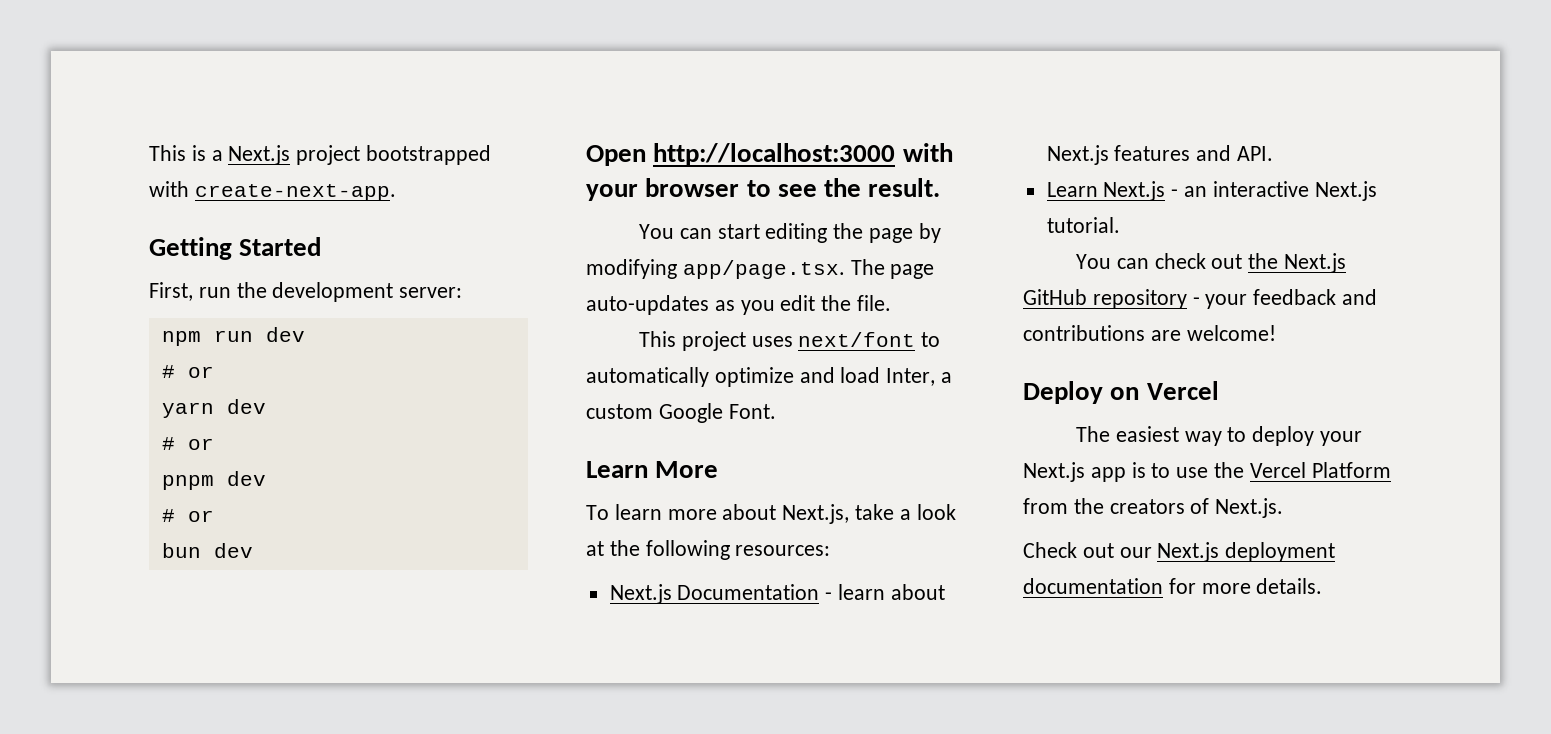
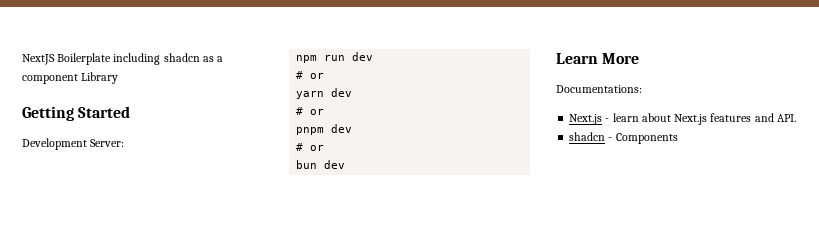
[149,145,492,165] [149,181,396,201] [149,237,322,260] [149,282,463,302] This is a Next.js project bootstrapped with create-next-app. // Getting Started // First, run the development server: -> [22,53,224,65] [22,72,119,84] [22,106,131,121] [22,138,125,150] NextJS Boilerplate including shadcn as a component Library // Getting Started // Development Server:
[586,143,953,166] [586,178,941,201] [638,223,941,243] [586,259,935,279] [586,295,892,315] [638,331,941,351] [586,367,953,387] [586,403,776,423] [586,461,719,478] [586,504,956,524] [586,540,831,560] [609,584,820,604] Open http://localhost:3000 with your browser to see the result. // You can start editing the page by modifying app/page.tsx. The page auto-updates as you edit the file. // This project uses next/font to automatically optimize and load Inter, a custom Google Font. // Learn More // To learn more about Next.js, take a look at the following resources: // Next.js Documentation -> [556,53,640,64] [556,85,642,93] [569,114,603,125] Learn More // Documentations: // Next.js
[1046,181,1377,201] [1046,217,1120,233] [1075,253,1346,273] [1023,289,1378,309] [1023,325,1276,341] [1023,381,1219,404] [1075,426,1362,446] [1023,462,1391,482] [1023,498,1284,518] [1023,542,1336,562] [1023,578,1323,594] Learn Next.js - an interactive Next.js tutorial. // You can check out the Next.js GitHub repository - your feedback and contributions are welcome! // Deploy on Vercel // The easiest way to deploy your Next.js app is to use the Vercel Platform from the creators of Next.js. // Check out our Next.js deployment documentation for more details. -> [569,132,678,144] shadcn - Components

